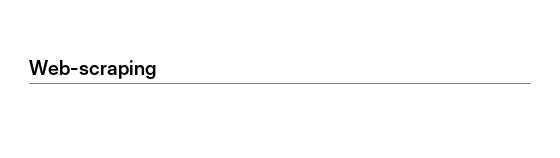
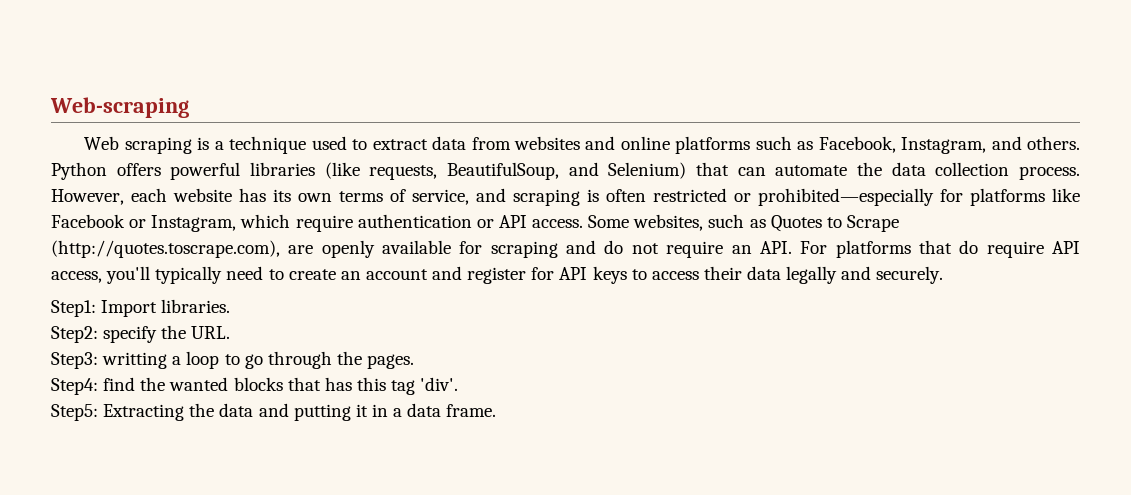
(156, 69) none -> [84,136,1081,154] [51,162,1080,180] [51,188,1080,206] [51,214,899,232] [51,240,1081,258] [51,266,944,284] [51,299,231,317] [51,325,231,343] [51,351,415,369] [51,377,459,395] [51,403,497,421] // Web scraping is a technique used to extract data from websites and online platforms such as Facebook, Instagram, and others. Python offers powerful libraries (like requests, BeautifulSoup, and Selenium) that can automate the data collection process. However, each website has its own terms of service, and scraping is often restricted or prohibited—especially for platforms like Facebook or Instagram, which require authentication or API access. Some websites, such as Quotes to Scrape (http://quotes.toscrape.com), are openly available for scraping and do not require an API. For platforms that do require API access, you'll typically need to create an account and register for API keys to access their data legally and securely. // Step1: Import libraries. // Step2: specify the URL. // Step3: writting a loop to go through the pages. // Step4: find the wanted blocks that has this tag 'div'. // Step5: Extracting the data and putting it in a data frame.

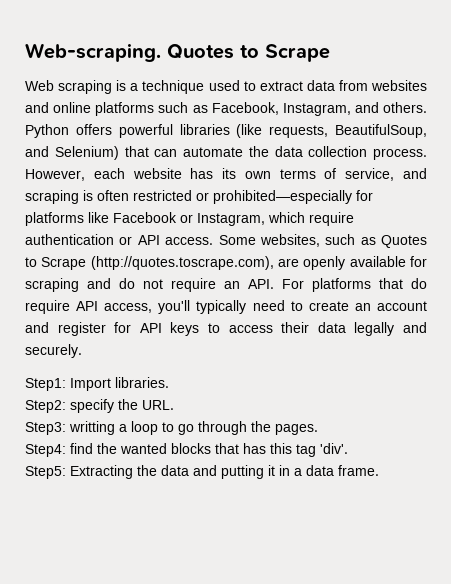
[50,97,189,118] Web-scraping -> [25,43,330,62] Web-scraping. Quotes to Scrape

